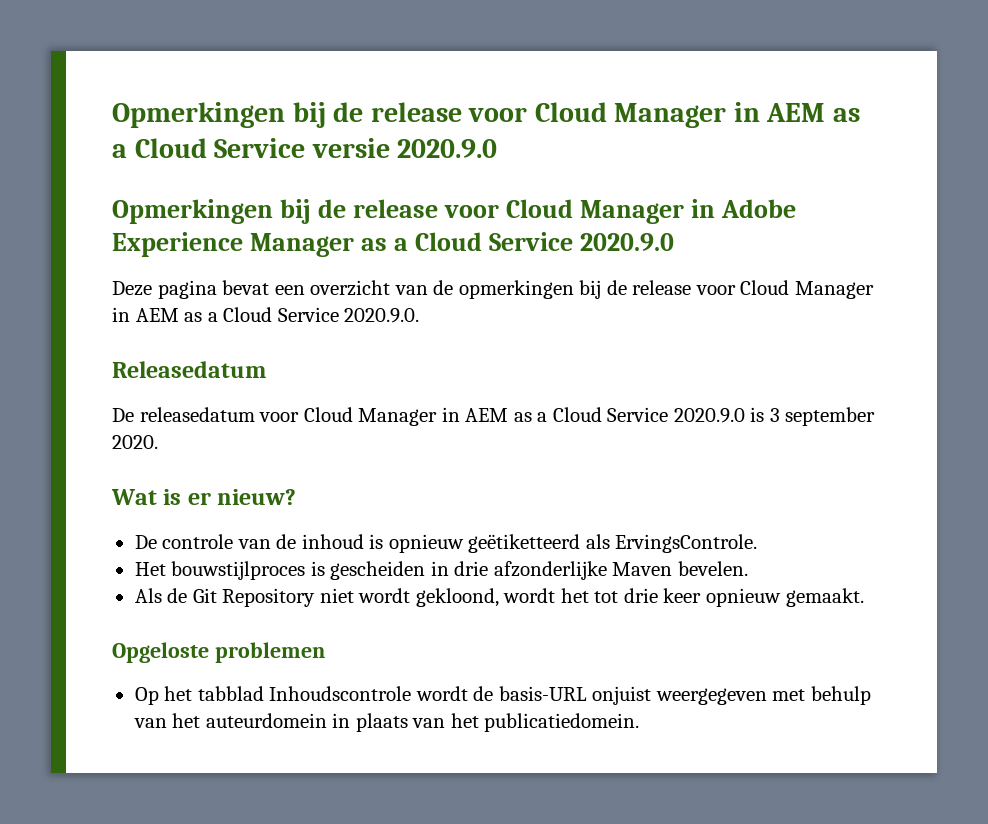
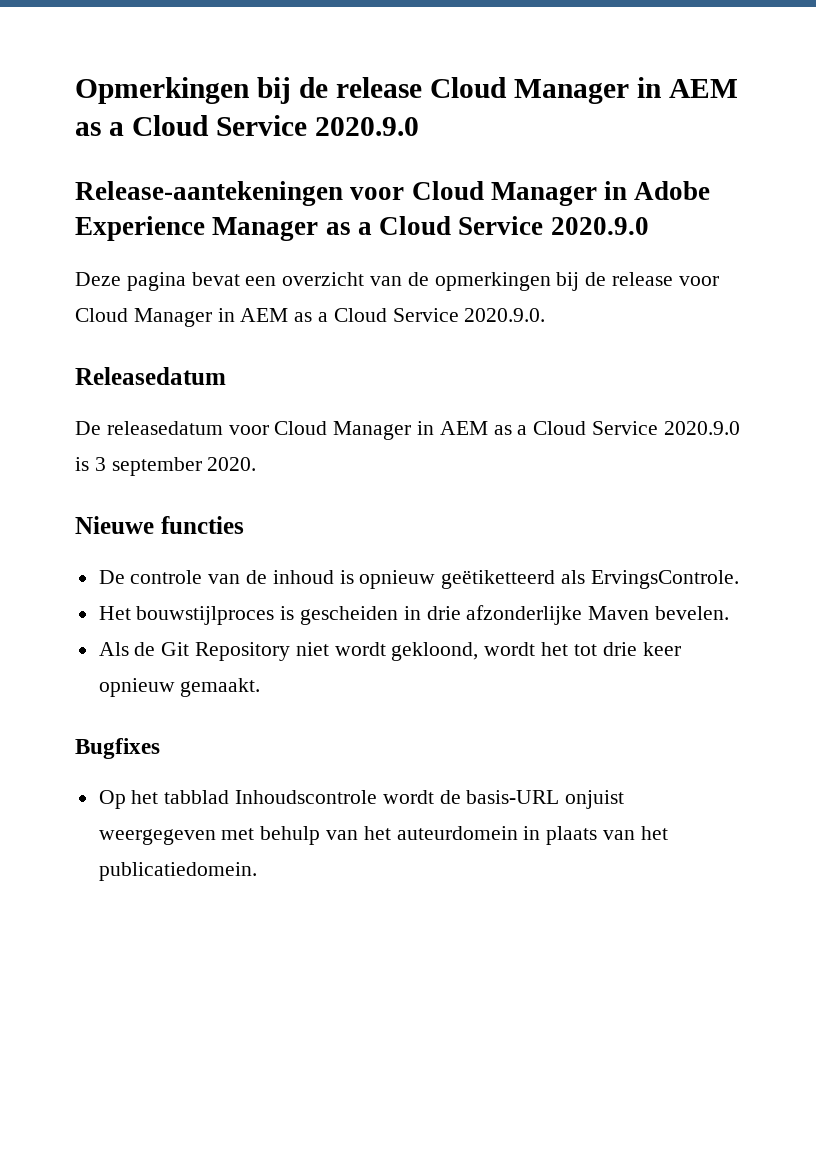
[112,102,861,128] [112,138,498,158] [112,199,439,224] Opmerkingen bij de release voor Cloud Manager in AEM as a Cloud Service versie 2020.9.0 // Opmerkingen bij de release -> [75,77,738,104] [75,115,419,136] [75,181,343,206] Opmerkingen bij de release Cloud Manager in AEM as a Cloud Service 2020.9.0 // Release-aantekeningen
[111,489,297,505] Wat is er nieuw? -> [75,516,244,534] Nieuwe functies
[112,642,325,663] Opgeloste problemen -> [75,738,160,759] Bugfixes

